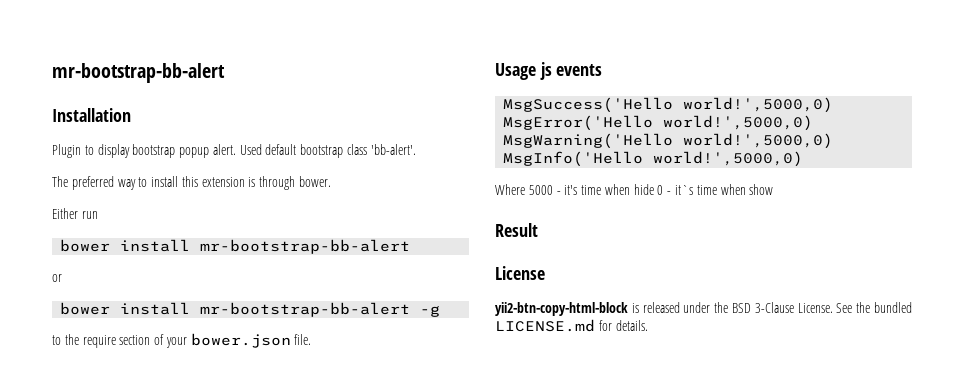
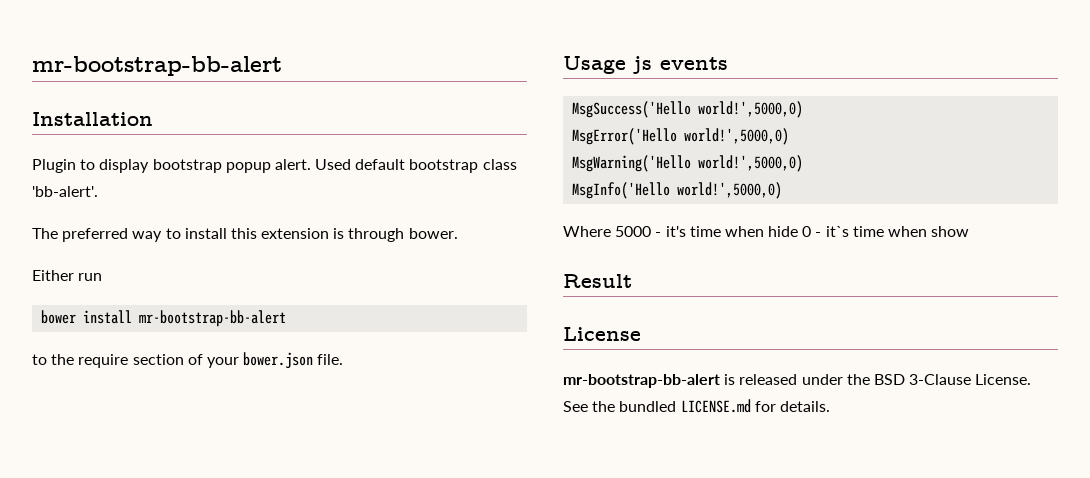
[52,274,62,282] [60,302,441,317] // or // bower install mr-bootstrap-bb-alert -g -> (287, 318) none
[495,302,628,316] yii2-btn-copy-html-block -> [563,374,720,388] mr-bootstrap-bb-alert

